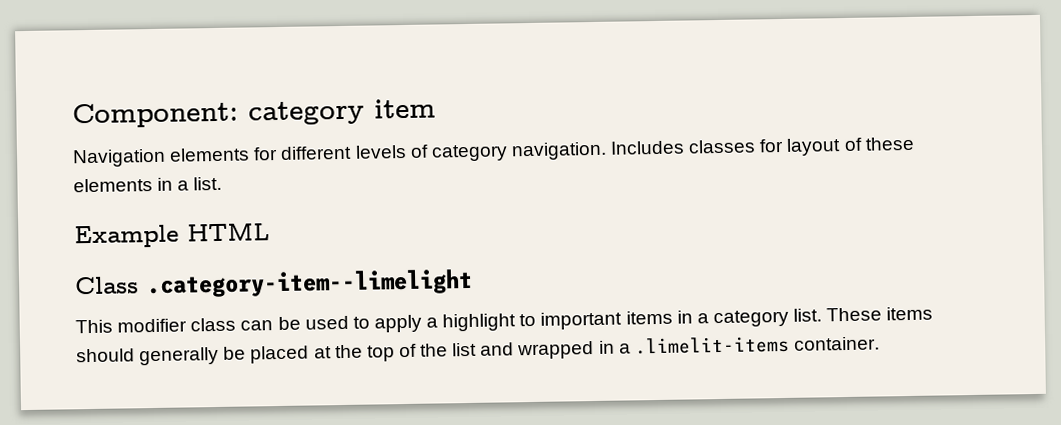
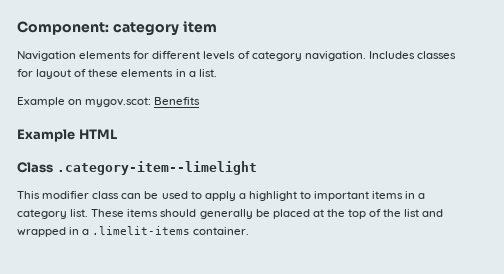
(223, 183) none -> [17,97,201,107] // Example on mygov.scot: Benefits

